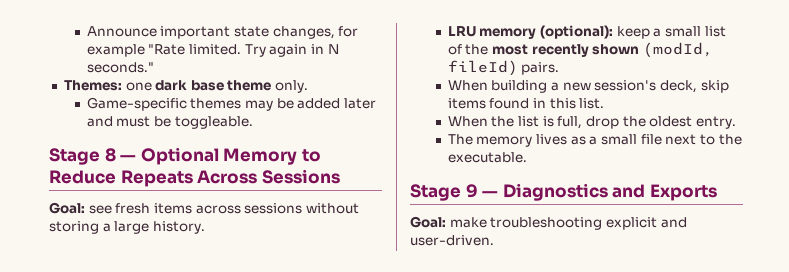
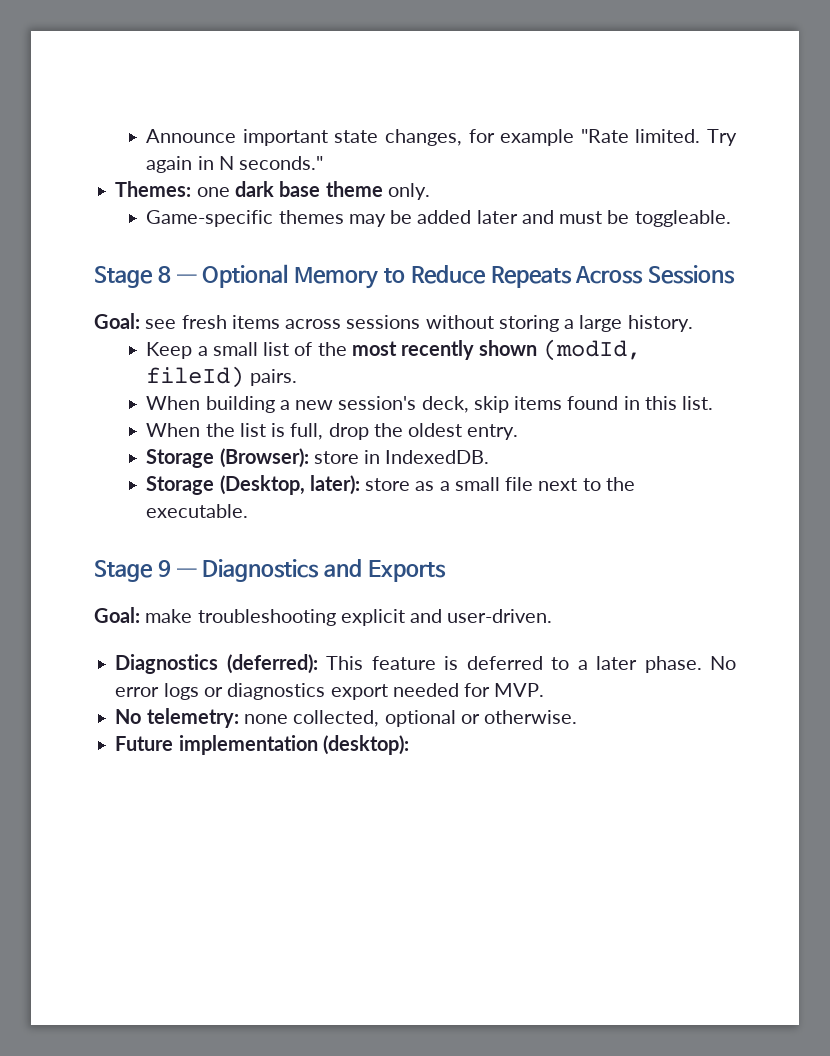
[447,25,650,39] LRU memory (optional): keep -> [146,342,193,359] Keep
[447,134,568,147] The memory lives -> [146,448,490,468] [146,475,411,495] Storage (Browser): store in IndexedDB. // Storage (Desktop, later): store
(494, 240) none -> [115,654,736,674] [115,683,545,700] [115,708,578,728] [115,735,409,755] // Diagnostics (deferred): This feature is deferred to a later phase. No error logs or diagnostics export needed for MVP. // No telemetry: none collected, optional or otherwise. // Future implementation (desktop):

